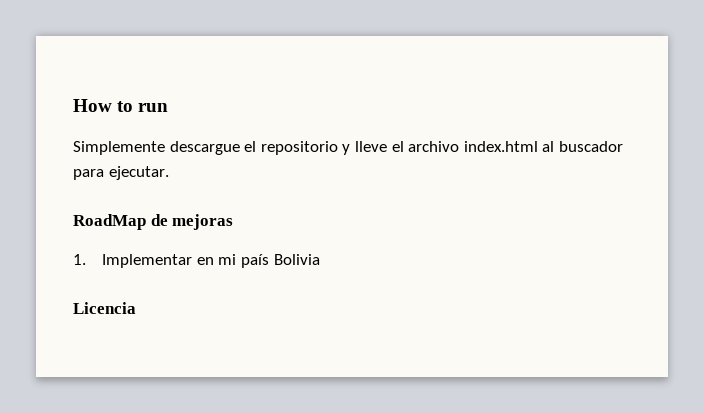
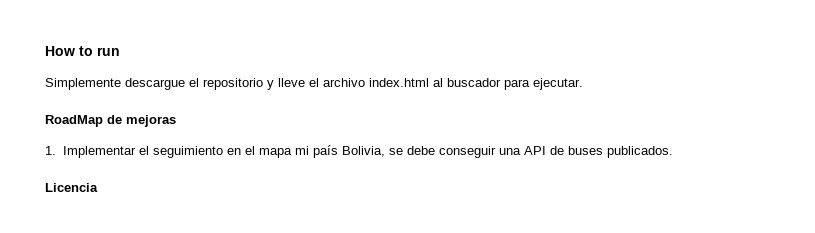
[196,254,320,268] en mi país Bolivia -> [138,145,673,158] el seguimiento en el mapa mi país Bolivia, se debe conseguir una API de buses publicados.

